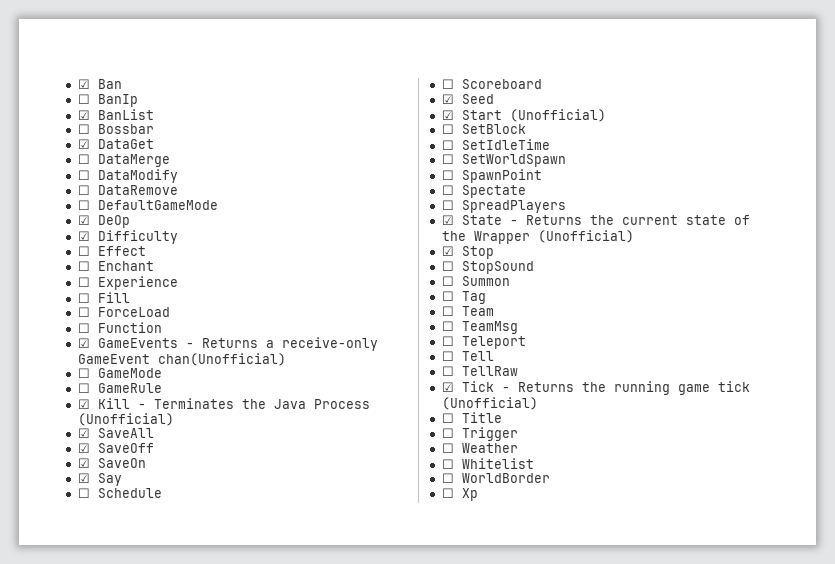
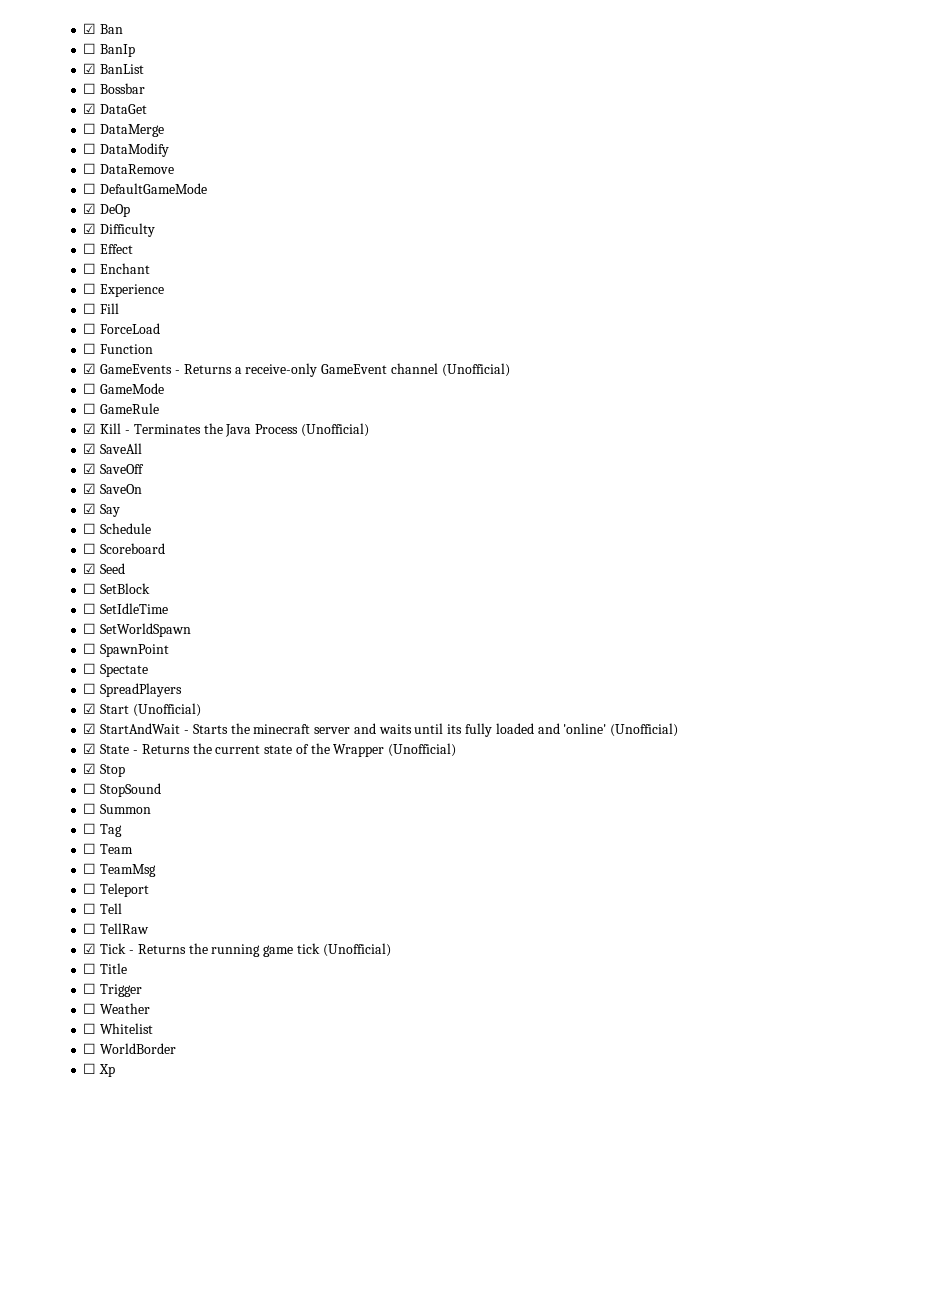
[157,353,286,366] chan(Unofficial) -> [390,363,510,377] channel (Unofficial)
[441,109,606,122] // ☑ Start (Unofficial) -> (126, 568) none
(566, 206) none -> [83,703,201,717] [83,723,679,737] // ☑ Start (Unofficial) // ☑ StartAndWait - Starts the minecraft server and waits until its fully loaded and 'online' (Unofficial)

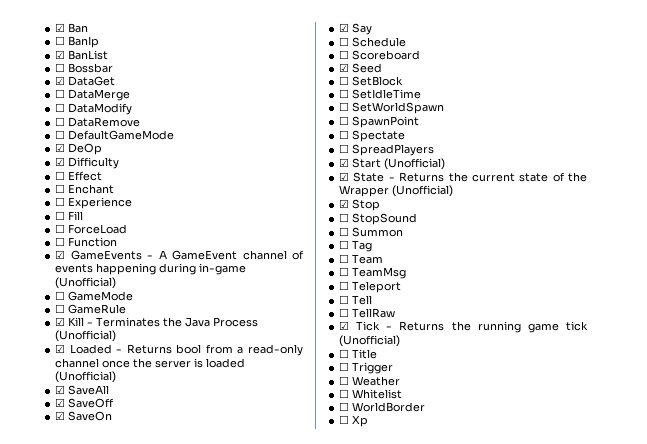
[183,363,438,377] Returns a receive-only GameEvent channel -> [158,250,305,260] [55,263,247,275] A GameEvent channel of events happening during in-game
(369, 430) none -> [55,344,303,356] [55,358,246,368] [55,371,117,383] // ☑ Loaded - Returns bool from a read-only channel once the server is loaded (Unofficial)
[83,723,679,737] // ☑ StartAndWait - Starts the minecraft server and waits until its fully loaded and 'online' (Unofficial) -> (446, 164) none

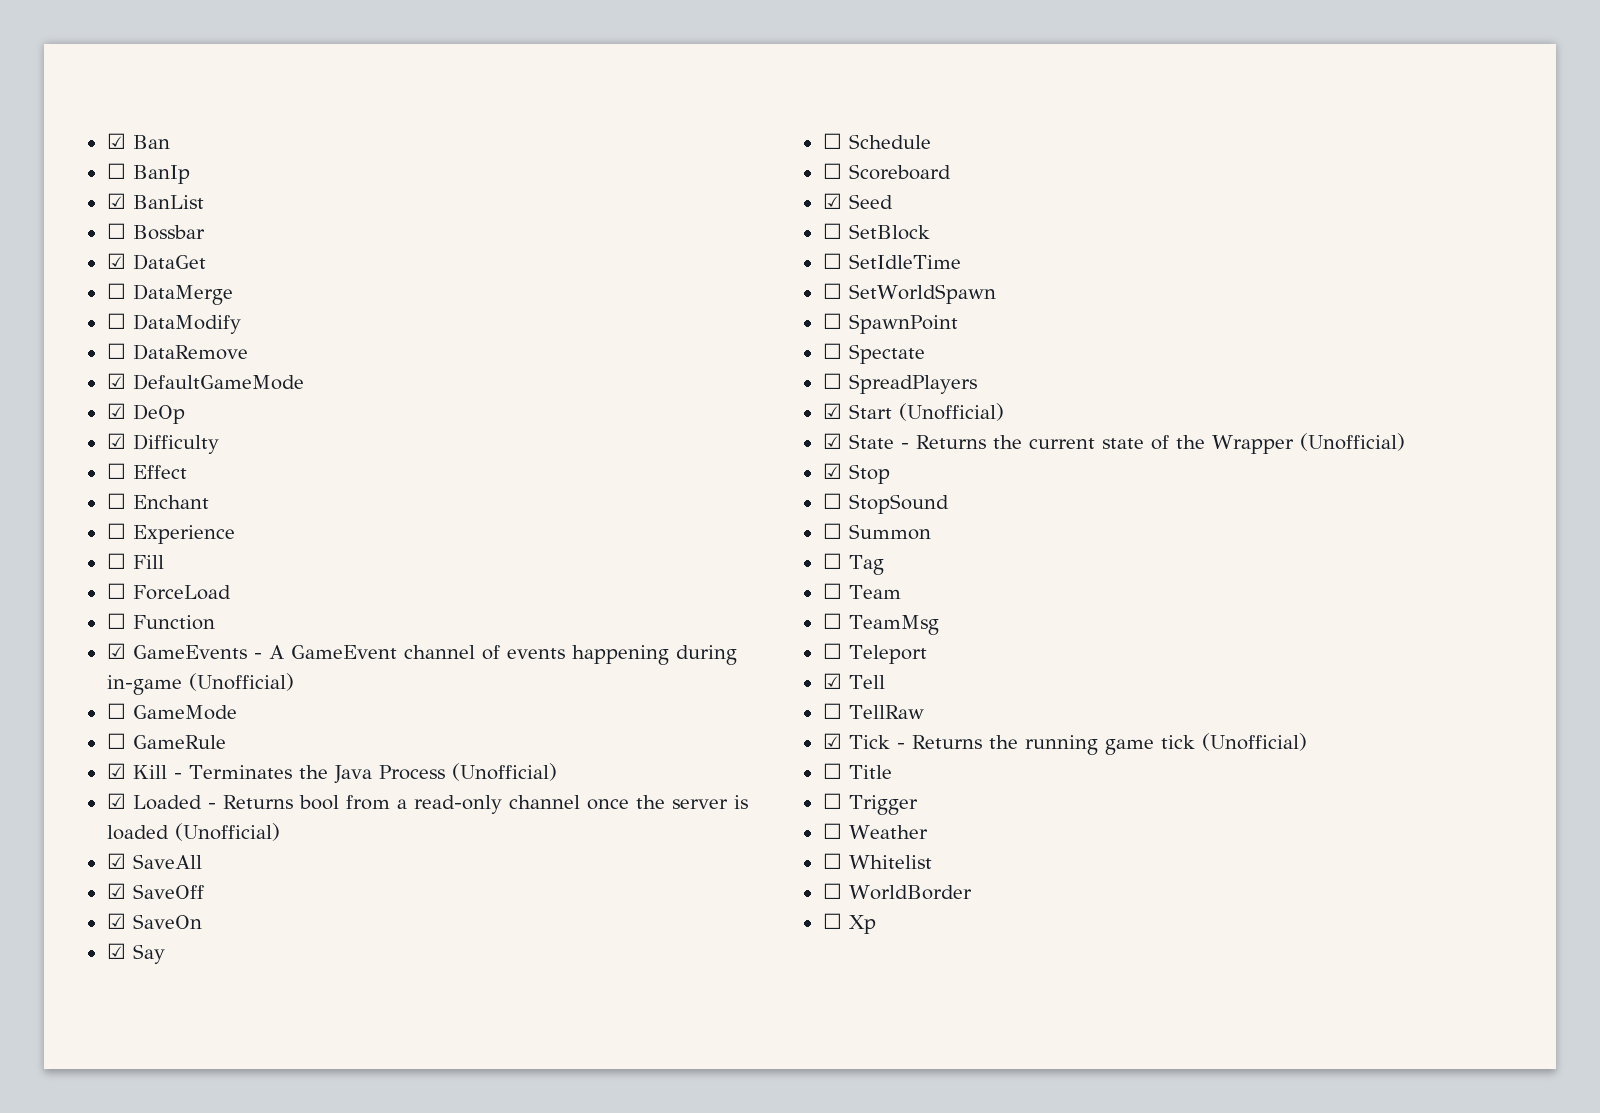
[55,130,66,139] ☐ -> [106,373,126,389] ☑
[339,295,350,304] ☐ -> [822,673,842,689] ☑

